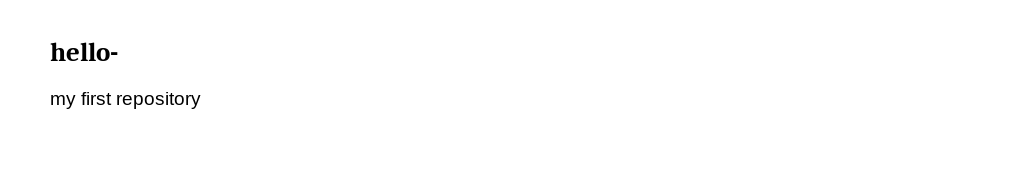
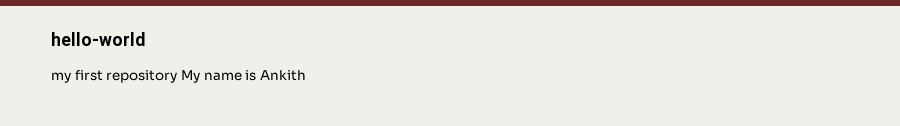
[50,42,118,61] hello- -> [51,32,145,46] hello-world
(202, 100) none -> [180,70,306,83] My name is Ankith

